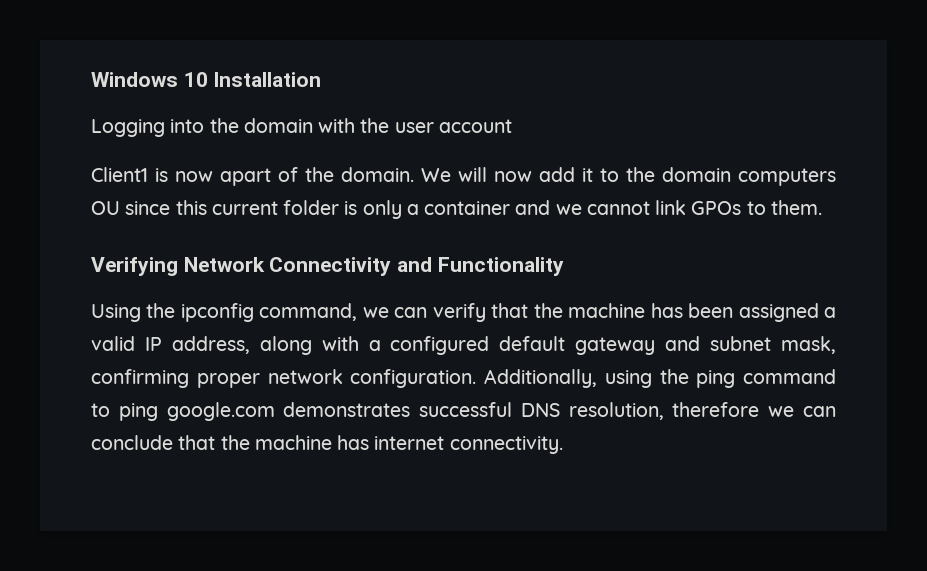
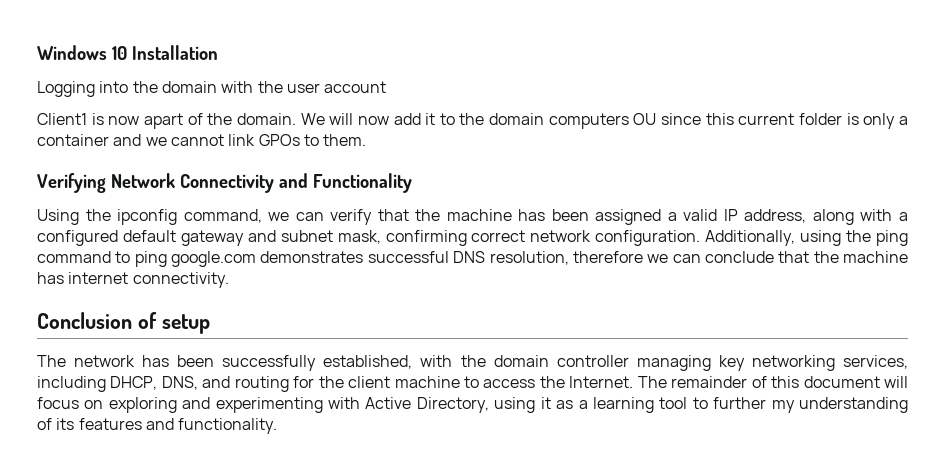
[196,373,260,388] proper -> [471,230,526,242] correct
(563, 445) none -> [37,312,210,334] [37,355,909,371] [37,376,909,392] [37,397,908,413] [37,418,278,434] // Conclusion of setup // The network has been successfully established, with the domain controller managing key networking services, including DHCP, DNS, and routing for the client machine to access the Internet. The remainder of this document will focus on exploring and experimenting with Active Directory, using it as a learning tool to further my understanding of its features and functionality.

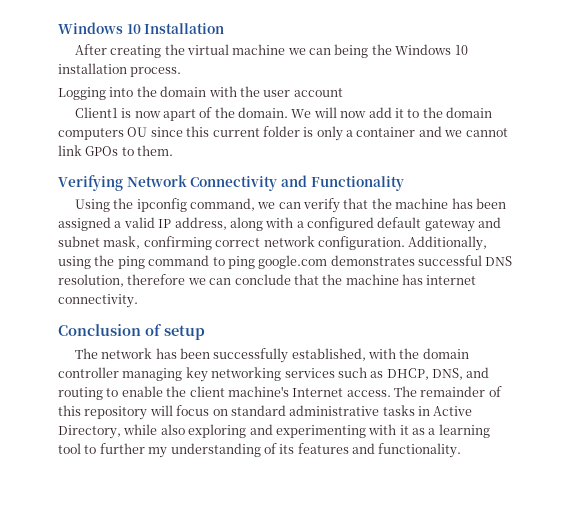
(218, 52) none -> [74,44,468,58] [58,63,182,77] // After creating the virtual machine we can being the Windows 10 installation process.
[843,355,909,369] [37,376,106,392] services, including -> [284,367,384,378] services such as
[293,376,634,388] for the client machine to access the Internet. -> [106,386,391,397] to enable the client machine's Internet access.
[803,376,880,388] document -> [84,406,148,420] repository
(104, 404) none -> [230,405,473,416] [58,424,185,439] standard administrative tasks in Active Directory, while also
[365,397,536,413] Active Directory, using -> (397, 429) none

